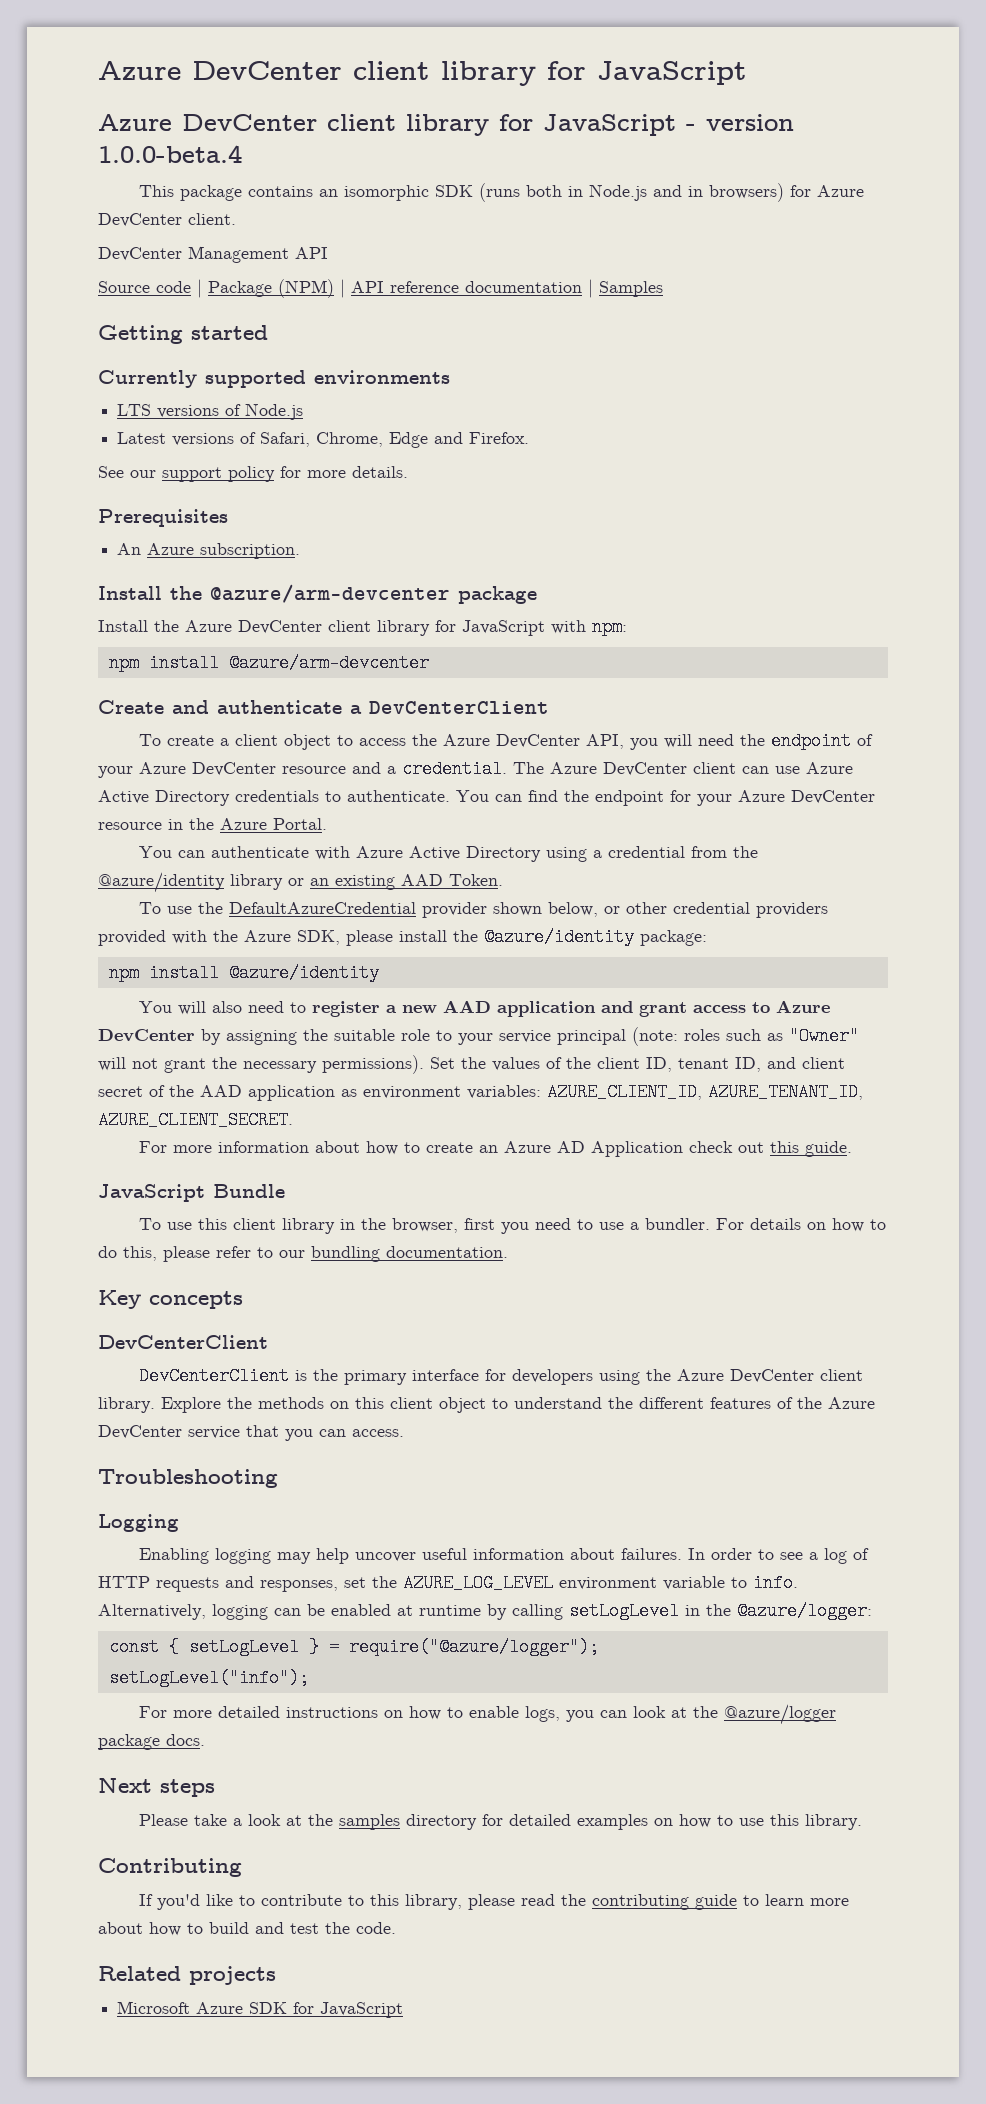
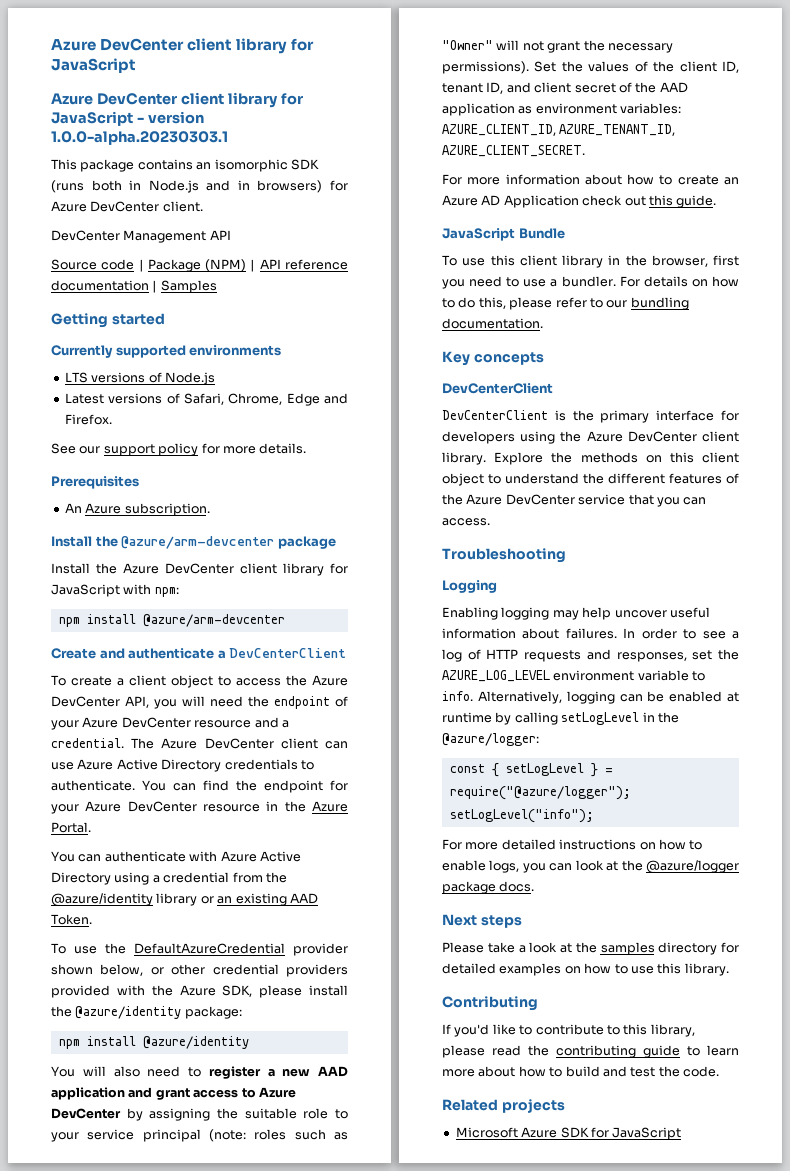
[98,145,242,163] 1.0.0-beta.4 -> [51,131,228,145] 1.0.0-alpha.20230303.1

